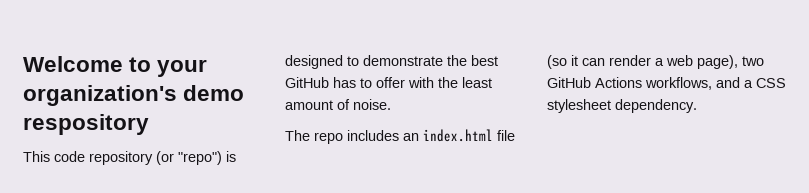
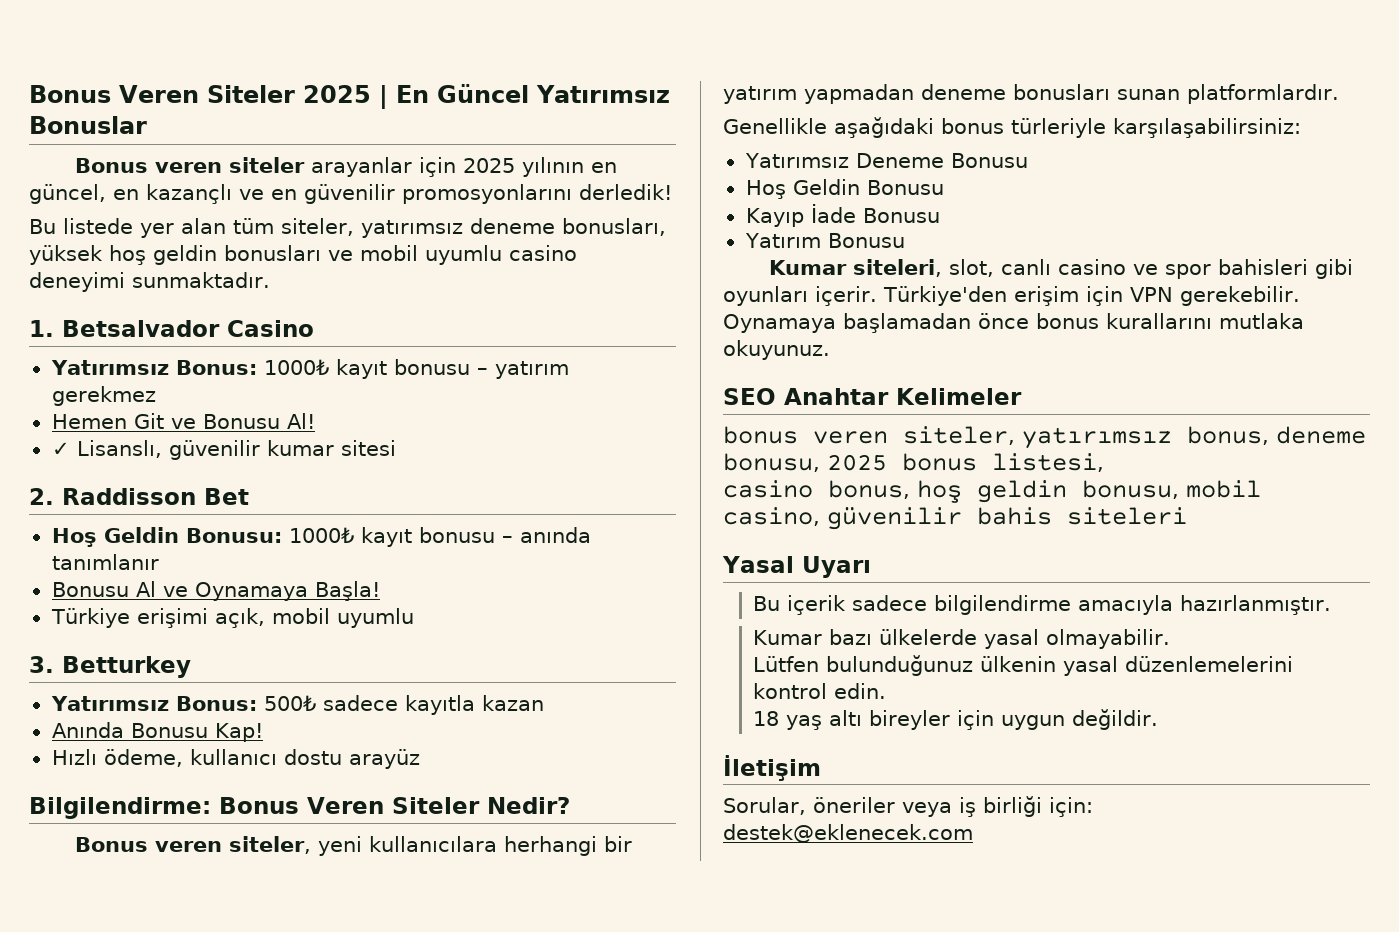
[23,56,208,77] [23,85,245,106] [23,114,149,135] [23,151,236,165] [285,55,498,69] [285,77,492,88] [285,99,391,110] [285,129,515,144] [547,55,764,69] [547,77,786,90] [547,99,697,113] Welcome to your organization's demo respository // This code repository (or "repo") is designed to demonstrate the best GitHub has to offer with the least amount of noise. // The repo includes an index.html file (so it can render a web page), two GitHub Actions workflows, and a CSS stylesheet dependency. -> [29,84,670,109] [29,116,147,134] [75,157,618,177] [29,184,672,204] [29,218,666,238] [29,245,577,265] [29,272,270,292] [29,320,314,337] [50,359,569,379] [51,386,156,406] [51,413,315,429] [51,440,396,460] [29,488,249,505] [51,527,591,547] [51,554,159,570] [51,581,380,601] [50,608,414,628] [29,656,191,678] [50,695,544,715] [51,722,263,742] [51,749,420,769] [29,797,570,819] [75,836,633,856] [723,84,1339,104] [723,117,1301,138] [744,153,1028,168] [745,179,944,199] [745,204,940,227] [744,233,905,248] [769,259,1354,279] [723,286,1300,306] [723,313,1304,333] [723,340,830,360] [723,388,1022,405] [723,426,1366,449] [723,453,1104,472] [723,480,1261,503] [723,507,1187,530] [722,556,871,578] [752,595,1331,615] [752,629,1170,649] [752,655,1293,676] [752,683,886,699] [752,709,1158,730] [723,755,821,781] [723,796,1093,817] [723,824,973,843] Bonus Veren Siteler 2025 | En Güncel Yatırımsız Bonuslar // Bonus veren siteler arayanlar için 2025 yılının en güncel, en kazançlı ve en güvenilir promosyonlarını derledik! // Bu listede yer alan tüm siteler, yatırımsız deneme bonusları, yüksek hoş geldin bonusları ve mobil uyumlu casino deneyimi sunmaktadır. // 1. Betsalvador Casino // Yatırımsız Bonus: 1000₺ kayıt bonusu – yatırım gerekmez // Hemen Git ve Bonusu Al! // ✓ Lisanslı, güvenilir kumar sitesi // 2. Raddisson Bet // Hoş Geldin Bonusu: 1000₺ kayıt bonusu – anında tanımlanır // Bonusu Al ve Oynamaya Başla! // Türkiye erişimi açık, mobil uyumlu // 3. Betturkey // Yatırımsız Bonus: 500₺ sadece kayıtla kazan // Anında Bonusu Kap! // Hızlı ödeme, kullanıcı dostu arayüz // Bilgilendirme: Bonus Veren Siteler Nedir? // Bonus veren siteler, yeni kullanıcılara herhangi bir yatırım yapmadan deneme bonusları sunan platformlardır. // Genellikle aşağıdaki bonus türleriyle karşılaşabilirsiniz: // Yatırımsız Deneme Bonusu // Hoş Geldin Bonusu // Kayıp İade Bonusu // Yatırım Bonusu // Kumar siteleri, slot, canlı casino ve spor bahisleri gibi oyunları içerir. Türkiye'den erişim için VPN gerekebilir. Oynamaya başlamadan önce bonus kurallarını mutlaka okuyunuz. // SEO Anahtar Kelimeler // bonus veren siteler, yatırımsız bonus, deneme bonusu, 2025 bonus listesi, // casino bonus, hoş geldin bonusu, mobil casino, güvenilir bahis siteleri // Yasal Uyarı // Bu içerik sadece bilgilendirme amacıyla hazırlanmıştır. // Kumar bazı ülkelerde yasal olmayabilir. // Lütfen bulunduğunuz ülkenin yasal düzenlemelerini kontrol edin. // 18 yaş altı bireyler için uygun değildir. // İletişim // Sorular, öneriler veya iş birliği için: // destek@eklenecek.com

